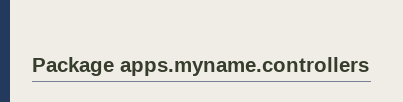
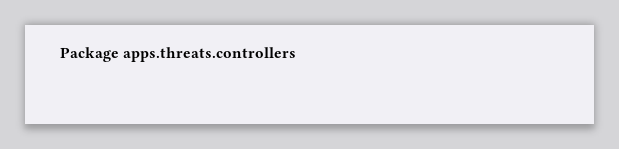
[120,57,369,76] apps.myname.controllers -> [123,47,297,62] apps.threats.controllers

